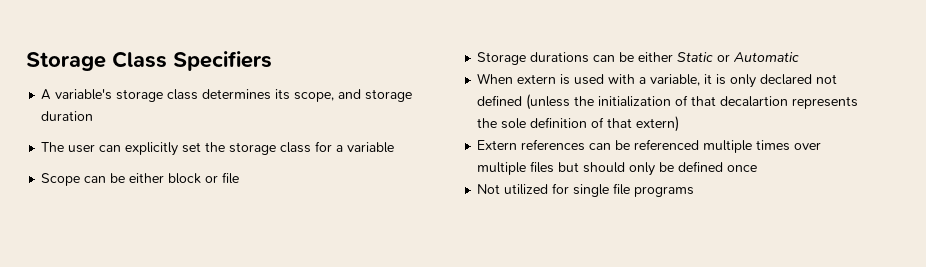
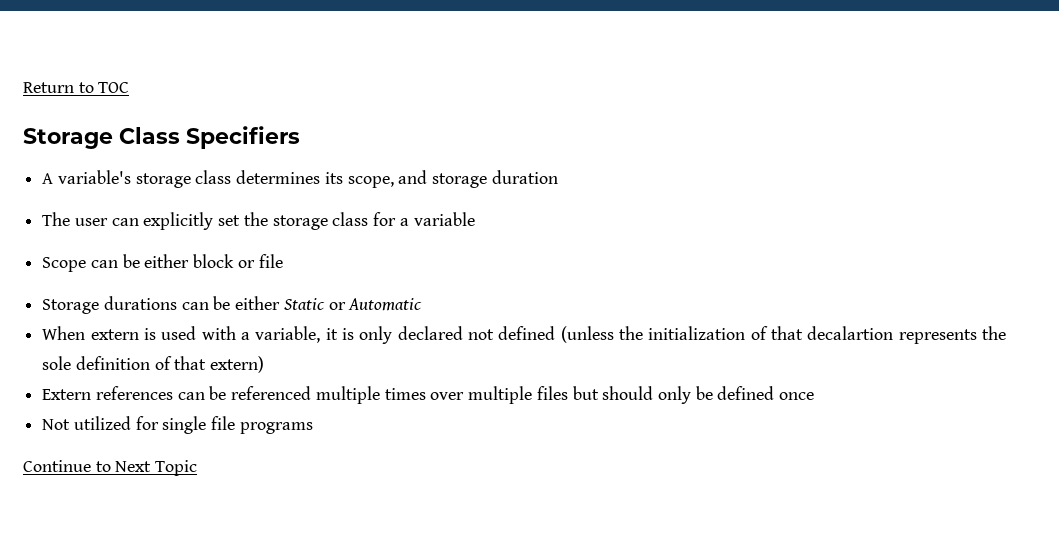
(26, 61) none -> [23,82,130,93] Return to TOC //
(695, 191) none -> [23,460,198,476] // Continue to Next Topic

